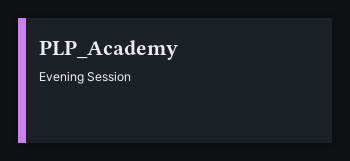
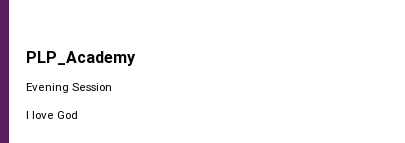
(132, 76) none -> [26,111,79,119] // I love God

